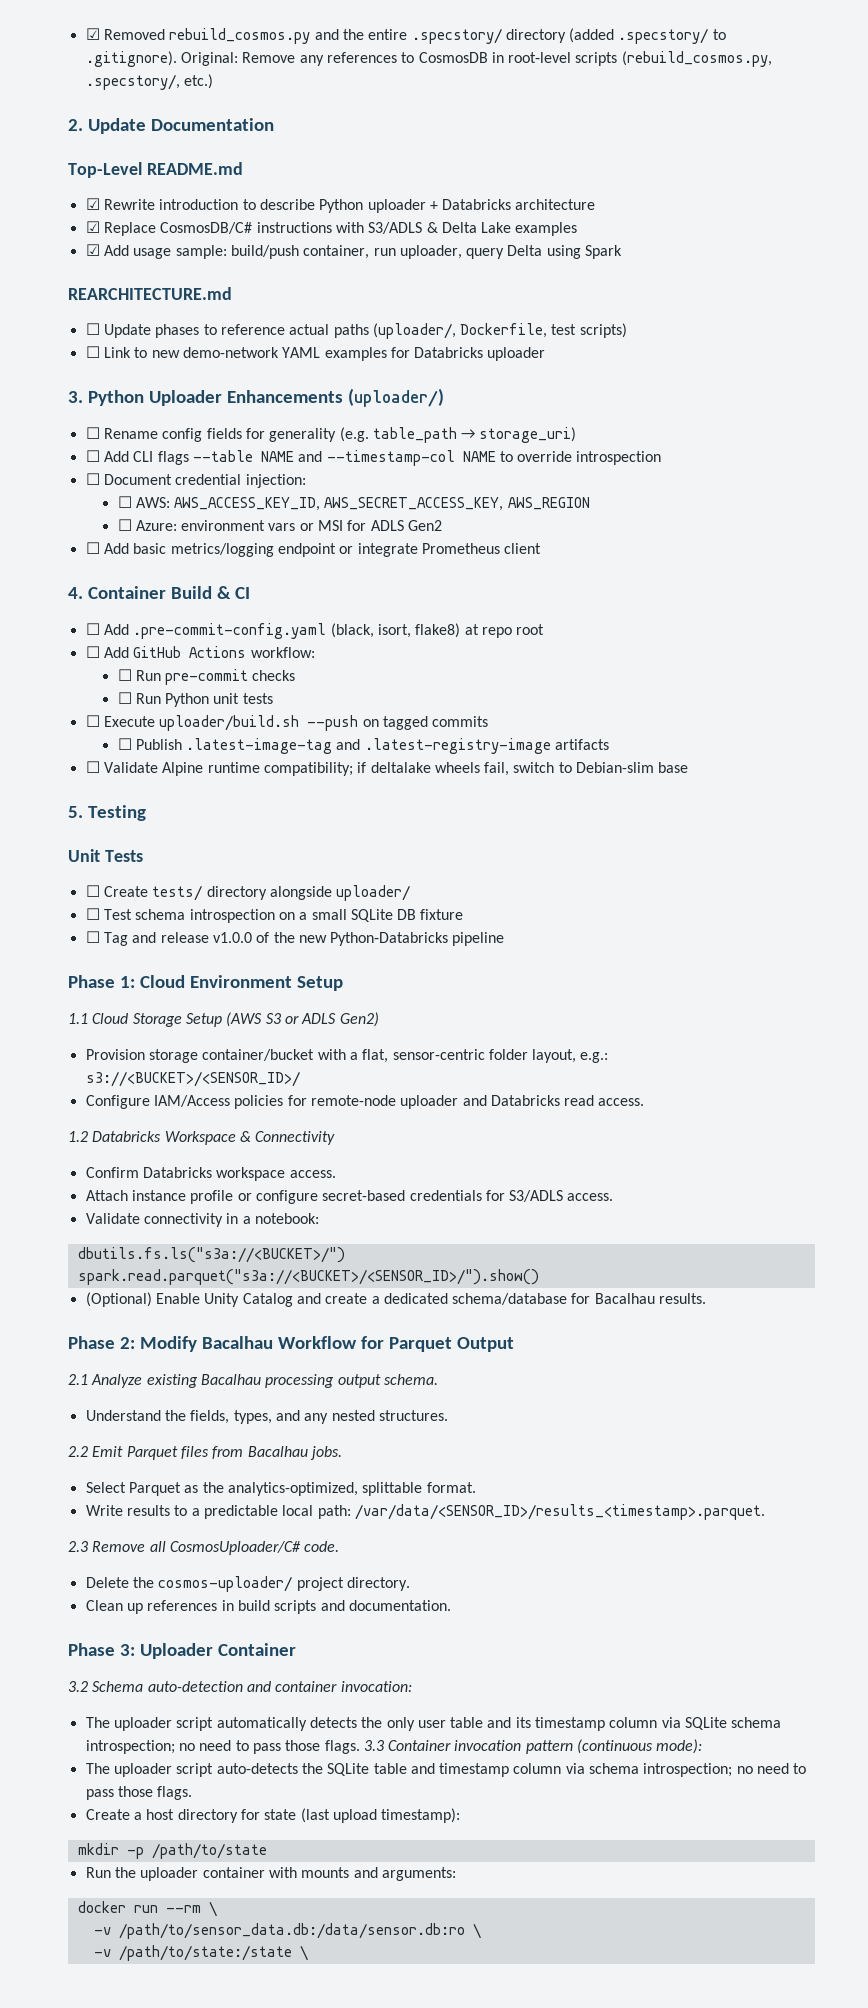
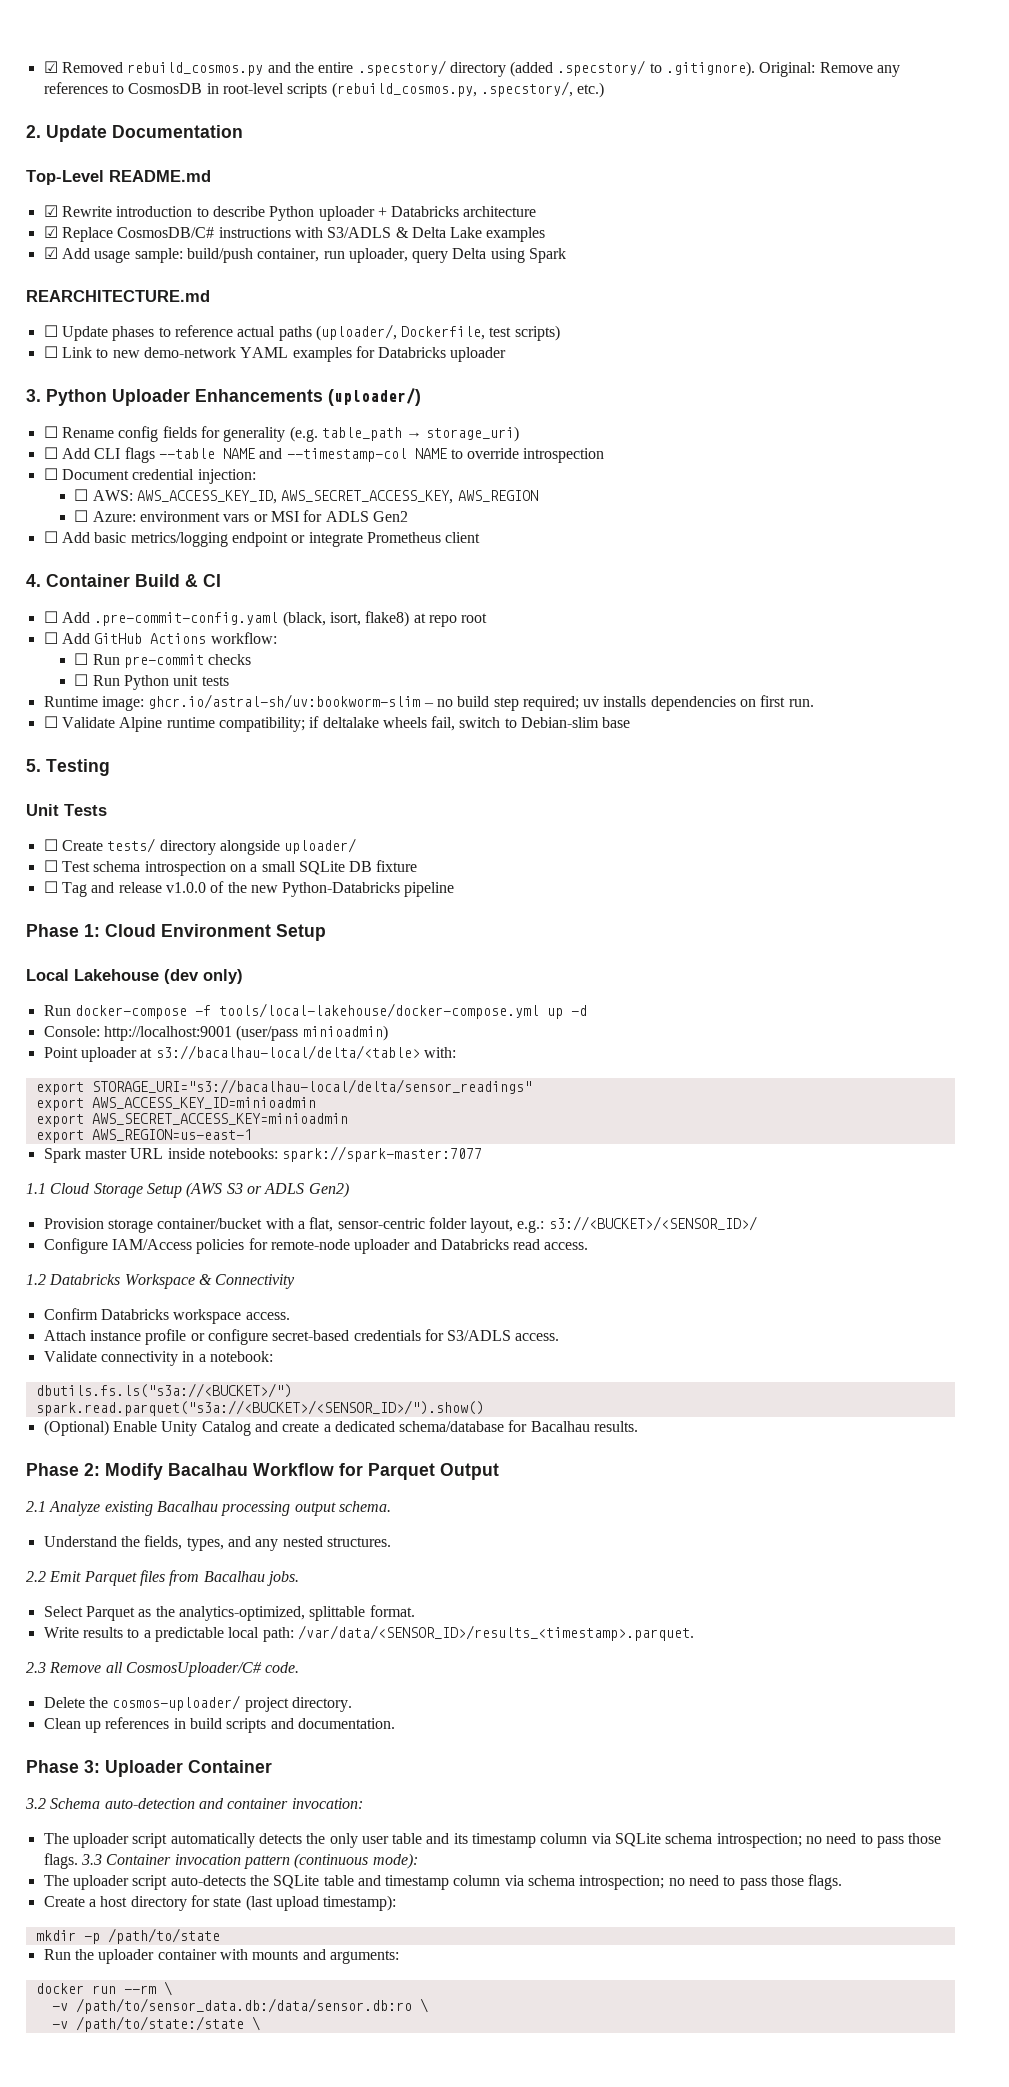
[85,715,489,731] [117,738,610,754] ☐ Execute uploader/build.sh --push on tagged commits // ☐ Publish .latest-image-tag and .latest-registry-image artifacts -> [43,694,814,711] Runtime image: ghcr.io/astral-sh/uv:bookworm-slim – no build step required; uv installs dependencies on first run.
(343, 983) none -> [26,969,243,984] [43,1003,587,1019] [43,1025,388,1041] [43,1045,456,1062] [35,1079,532,1095] [35,1097,316,1111] [35,1113,348,1127] [35,1129,252,1143] [43,1146,483,1163] // Local Lakehouse (dev only) // Run docker-compose -f tools/local-lakehouse/docker-compose.yml up -d // Console: http://localhost:9001 (user/pass minioadmin) // Point uploader at s3://bacalhau-local/delta/<table> with: // export STORAGE_URI="s3://bacalhau-local/delta/sensor_readings" // export AWS_ACCESS_KEY_ID=minioadmin // export AWS_SECRET_ACCESS_KEY=minioadmin // export AWS_REGION=us-east-1 // Spark master URL inside notebooks: spark://spark-master:7077

